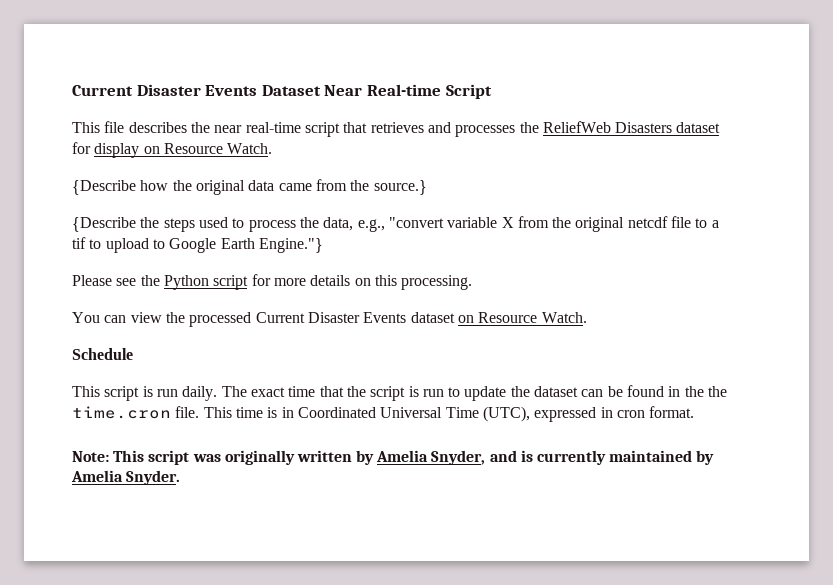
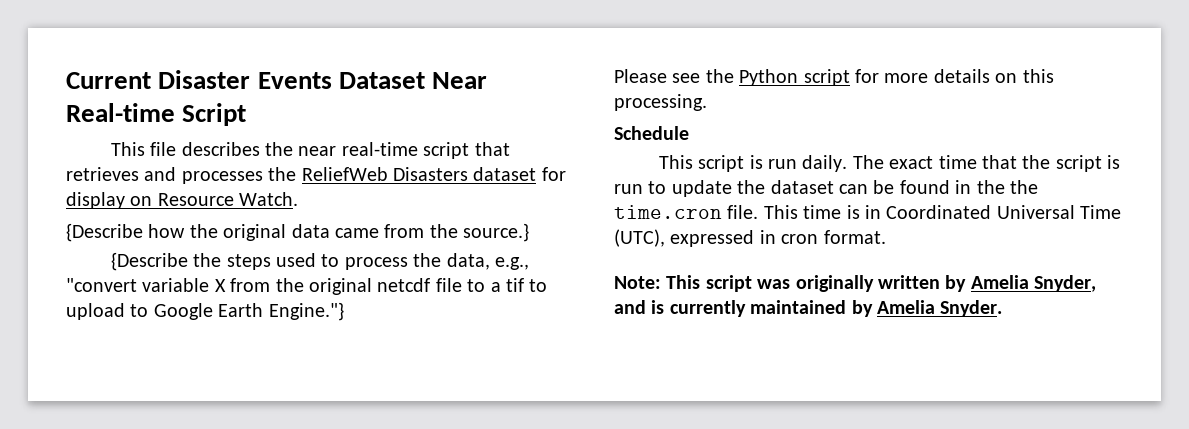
[72,312,587,327] // You can view the processed Current Disaster Events dataset on Resource Watch. -> (707, 102) none

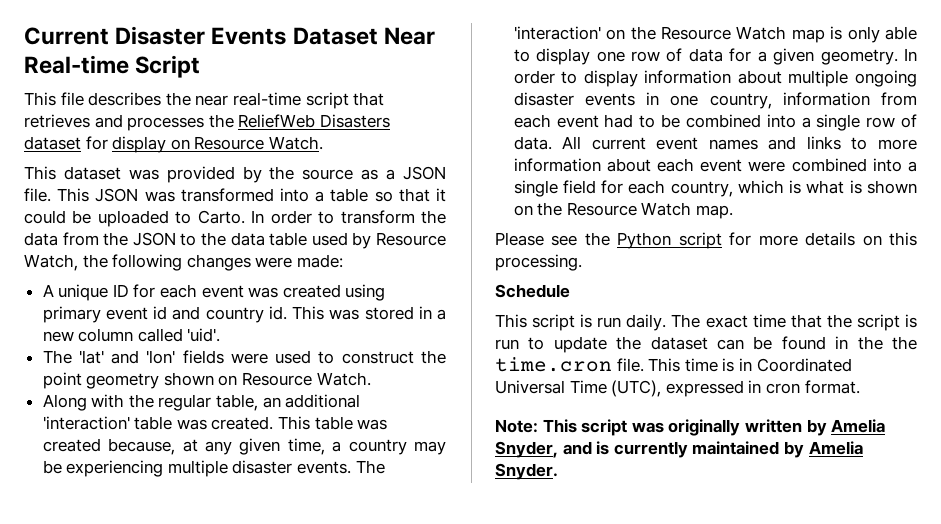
[66,223,530,242] [110,252,529,271] [66,278,548,295] [66,302,344,321] {Describe how the original data came from the source.} // {Describe the steps used to process the data, e.g., "convert variable X from the original netcdf file to a tif to upload to Google Earth Engine."} -> [24,166,447,183] [24,188,446,202] [24,210,447,227] [24,232,446,249] [24,254,343,271] [42,284,386,301] [42,306,447,323] [42,328,221,342] [42,350,446,364] [42,372,371,389] [42,394,361,411] [42,416,388,430] [42,438,447,455] [42,460,385,477] [513,26,918,43] [513,48,917,65] [513,70,917,87] [513,92,917,109] [513,114,917,131] [513,136,917,150] [513,158,918,172] [513,180,917,197] [513,202,734,219] This dataset was provided by the source as a JSON file. This JSON was transformed into a table so that it could be uploaded to Carto. In order to transform the data from the JSON to the data table used by Resource Watch, the following changes were made: // A unique ID for each event was created using primary event id and country id. This was stored in a new column called 'uid'. // The 'lat' and 'lon' fields were used to construct the point geometry shown on Resource Watch. // Along with the regular table, an additional 'interaction' table was created. This table was created because, at any given time, a country may be experiencing multiple disaster events. The 'interaction' on the Resource Watch map is only able to display one row of data for a given geometry. In order to display information about multiple ongoing disaster events in one country, information from each event had to be combined into a single row of data. All current event names and links to more information about each event were combined into a single field for each country, which is what is shown on the Resource Watch map.

